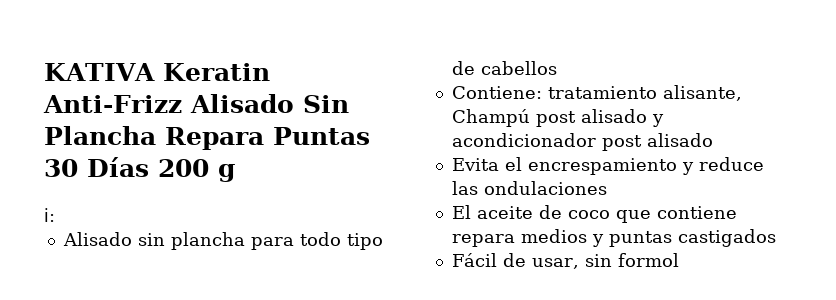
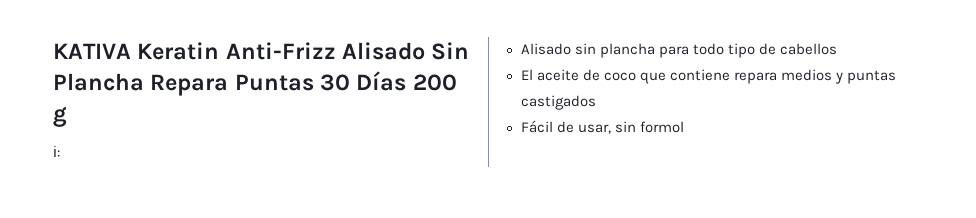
[451,85,742,101] [451,109,664,127] [451,133,713,151] [451,157,764,175] [451,181,607,195] // Contiene: tratamiento alisante, Champú post alisado y acondicionador post alisado // Evita el encrespamiento y reduce las ondulaciones -> (837, 49) none

